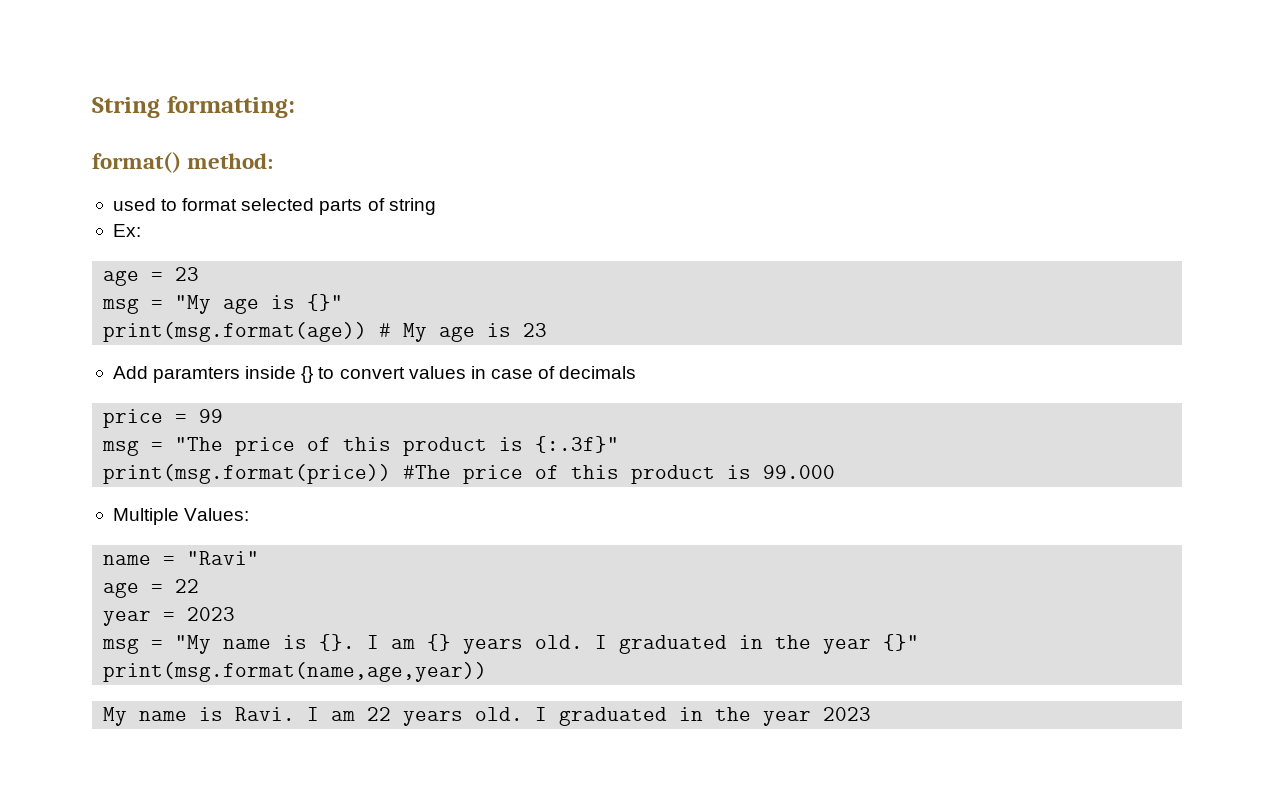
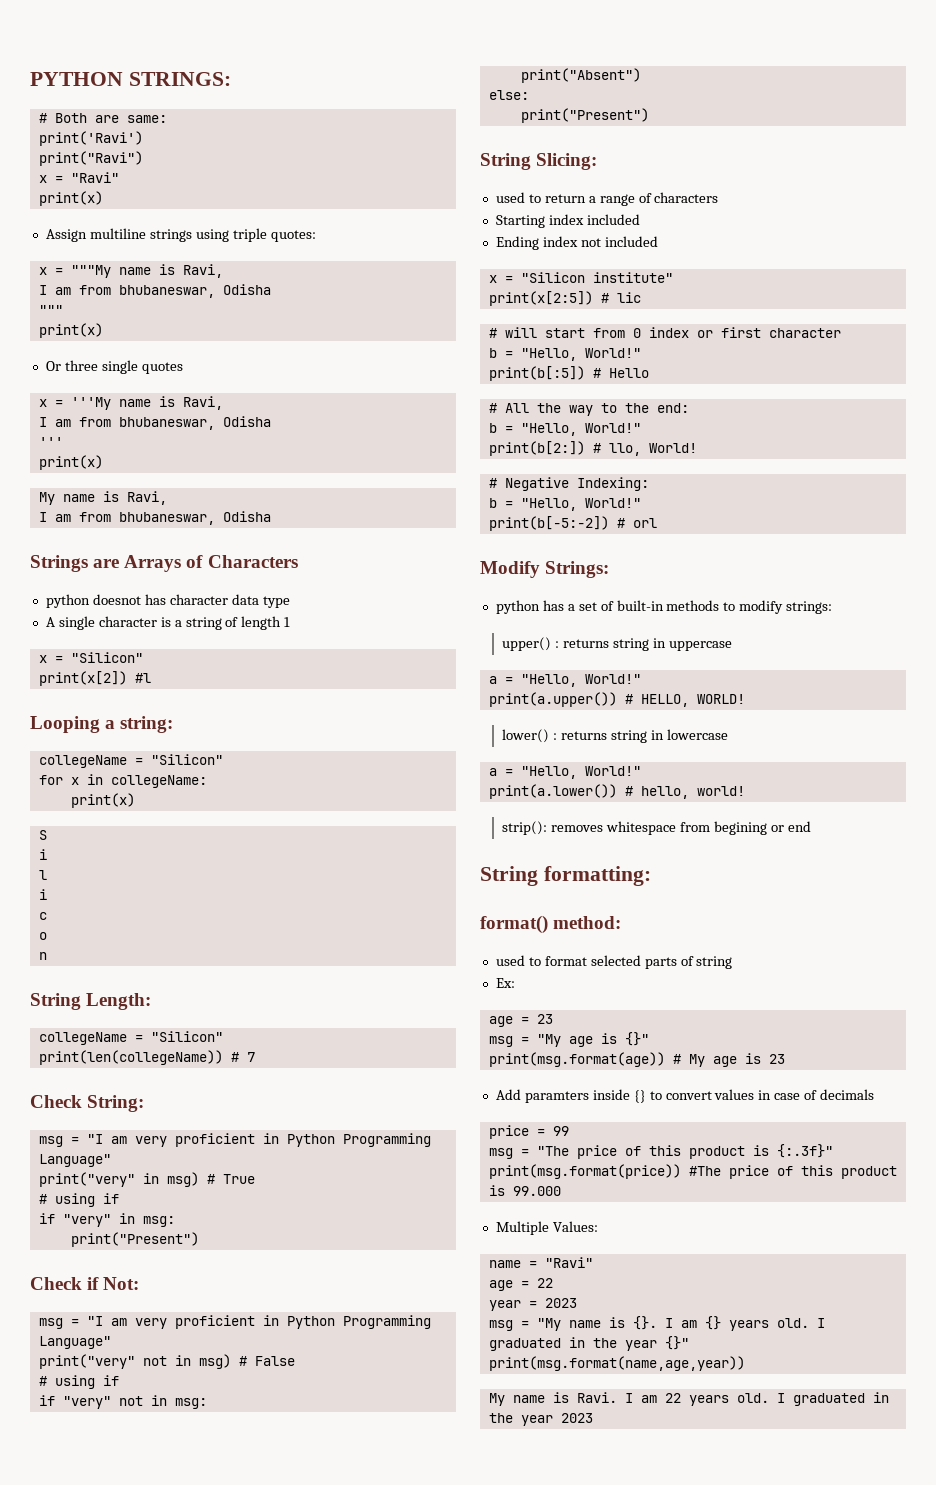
(92, 107) none -> [30,72,231,86] [38,113,167,123] [38,131,143,146] [38,151,143,166] [38,172,119,183] [38,191,103,206] [45,228,316,242] [38,264,223,278] [38,284,271,298] [38,305,63,315] [38,323,103,338] [45,360,183,374] [38,396,223,410] [38,416,271,430] [38,437,63,447] [38,455,103,470] [38,491,167,505] [38,511,271,525] [30,555,298,572] [45,594,290,608] [45,616,291,630] [38,652,143,663] [38,671,151,686] [30,716,174,733] [38,754,223,768] [38,774,207,788] [70,793,135,808] [38,830,47,840] [38,849,47,860] [38,870,47,880] [38,889,47,900] [38,912,47,920] [38,932,47,940] [38,952,47,960] [30,993,152,1010] [38,1031,223,1045] [38,1050,255,1065] [30,1095,145,1112] [38,1133,431,1147] [38,1154,111,1167] [38,1172,255,1187] [38,1193,119,1207] [38,1213,175,1227] [70,1232,199,1247] [30,1277,140,1290] [38,1315,431,1329] [38,1336,111,1349] [38,1354,295,1369] [38,1375,119,1389] [38,1395,207,1409] [520,68,641,83] [488,90,529,100] [520,108,649,123] [480,153,598,170] [495,192,719,206] [495,214,640,228] [495,236,658,250] [488,272,673,283] [488,291,641,306] [488,327,841,338] [488,348,641,361] [488,366,649,381] [488,403,689,416] [488,423,641,436] [488,441,697,456] [488,477,649,491] [488,498,641,511] [488,516,657,531] [480,561,610,578] [495,600,833,614] [502,637,732,651] [488,674,641,687] [488,692,745,707] [502,729,728,743] [488,766,641,779] [488,784,745,799] [502,821,811,835] PYTHON STRINGS: // # Both are same: // print('Ravi') // print("Ravi") // x = "Ravi" // print(x) // Assign multiline strings using triple quotes: // x = """My name is Ravi, // I am from bhubaneswar, Odisha // """ // print(x) // Or three single quotes // x = '''My name is Ravi, // I am from bhubaneswar, Odisha // ''' // print(x) // My name is Ravi, // I am from bhubaneswar, Odisha // Strings are Arrays of Characters // python doesnot has character data type // A single character is a string of length 1 // x = "Silicon" // print(x[2]) #l // Looping a string: // collegeName = "Silicon" // for x in collegeName: // print(x) // S // i // l // i // c // o // n // String Length: // collegeName = "Silicon" // print(len(collegeName)) # 7 // Check String: // msg = "I am very proficient in Python Programming Language" // print("very" in msg) # True // # using if // if "very" in msg: // print("Present") // Check if Not: // msg = "I am very proficient in Python Programming Language" // print("very" not in msg) # False // # using if // if "very" not in msg: // print("Absent") // else: // print("Present") // String Slicing: // used to return a range of characters // Starting index included // Ending index not included // x = "Silicon institute" // print(x[2:5]) # lic // # will start from 0 index or first character // b = "Hello, World!" // print(b[:5]) # Hello // # All the way to the end: // b = "Hello, World!" // print(b[2:]) # llo, World! // # Negative Indexing: // b = "Hello, World!" // print(b[-5:-2]) # orl // Modify Strings: // python has a set of built-in methods to modify strings: // upper() : returns string in uppercase // a = "Hello, World!" // print(a.upper()) # HELLO, WORLD! // lower() : returns string in lowercase // a = "Hello, World!" // print(a.lower()) # hello, world! // strip(): removes whitespace from begining or end //

